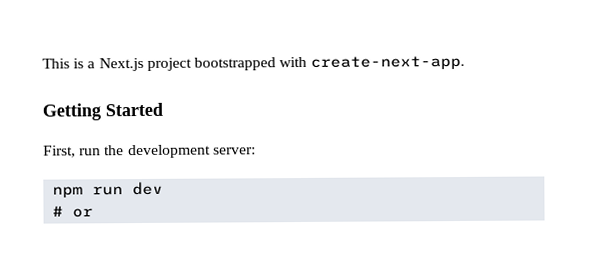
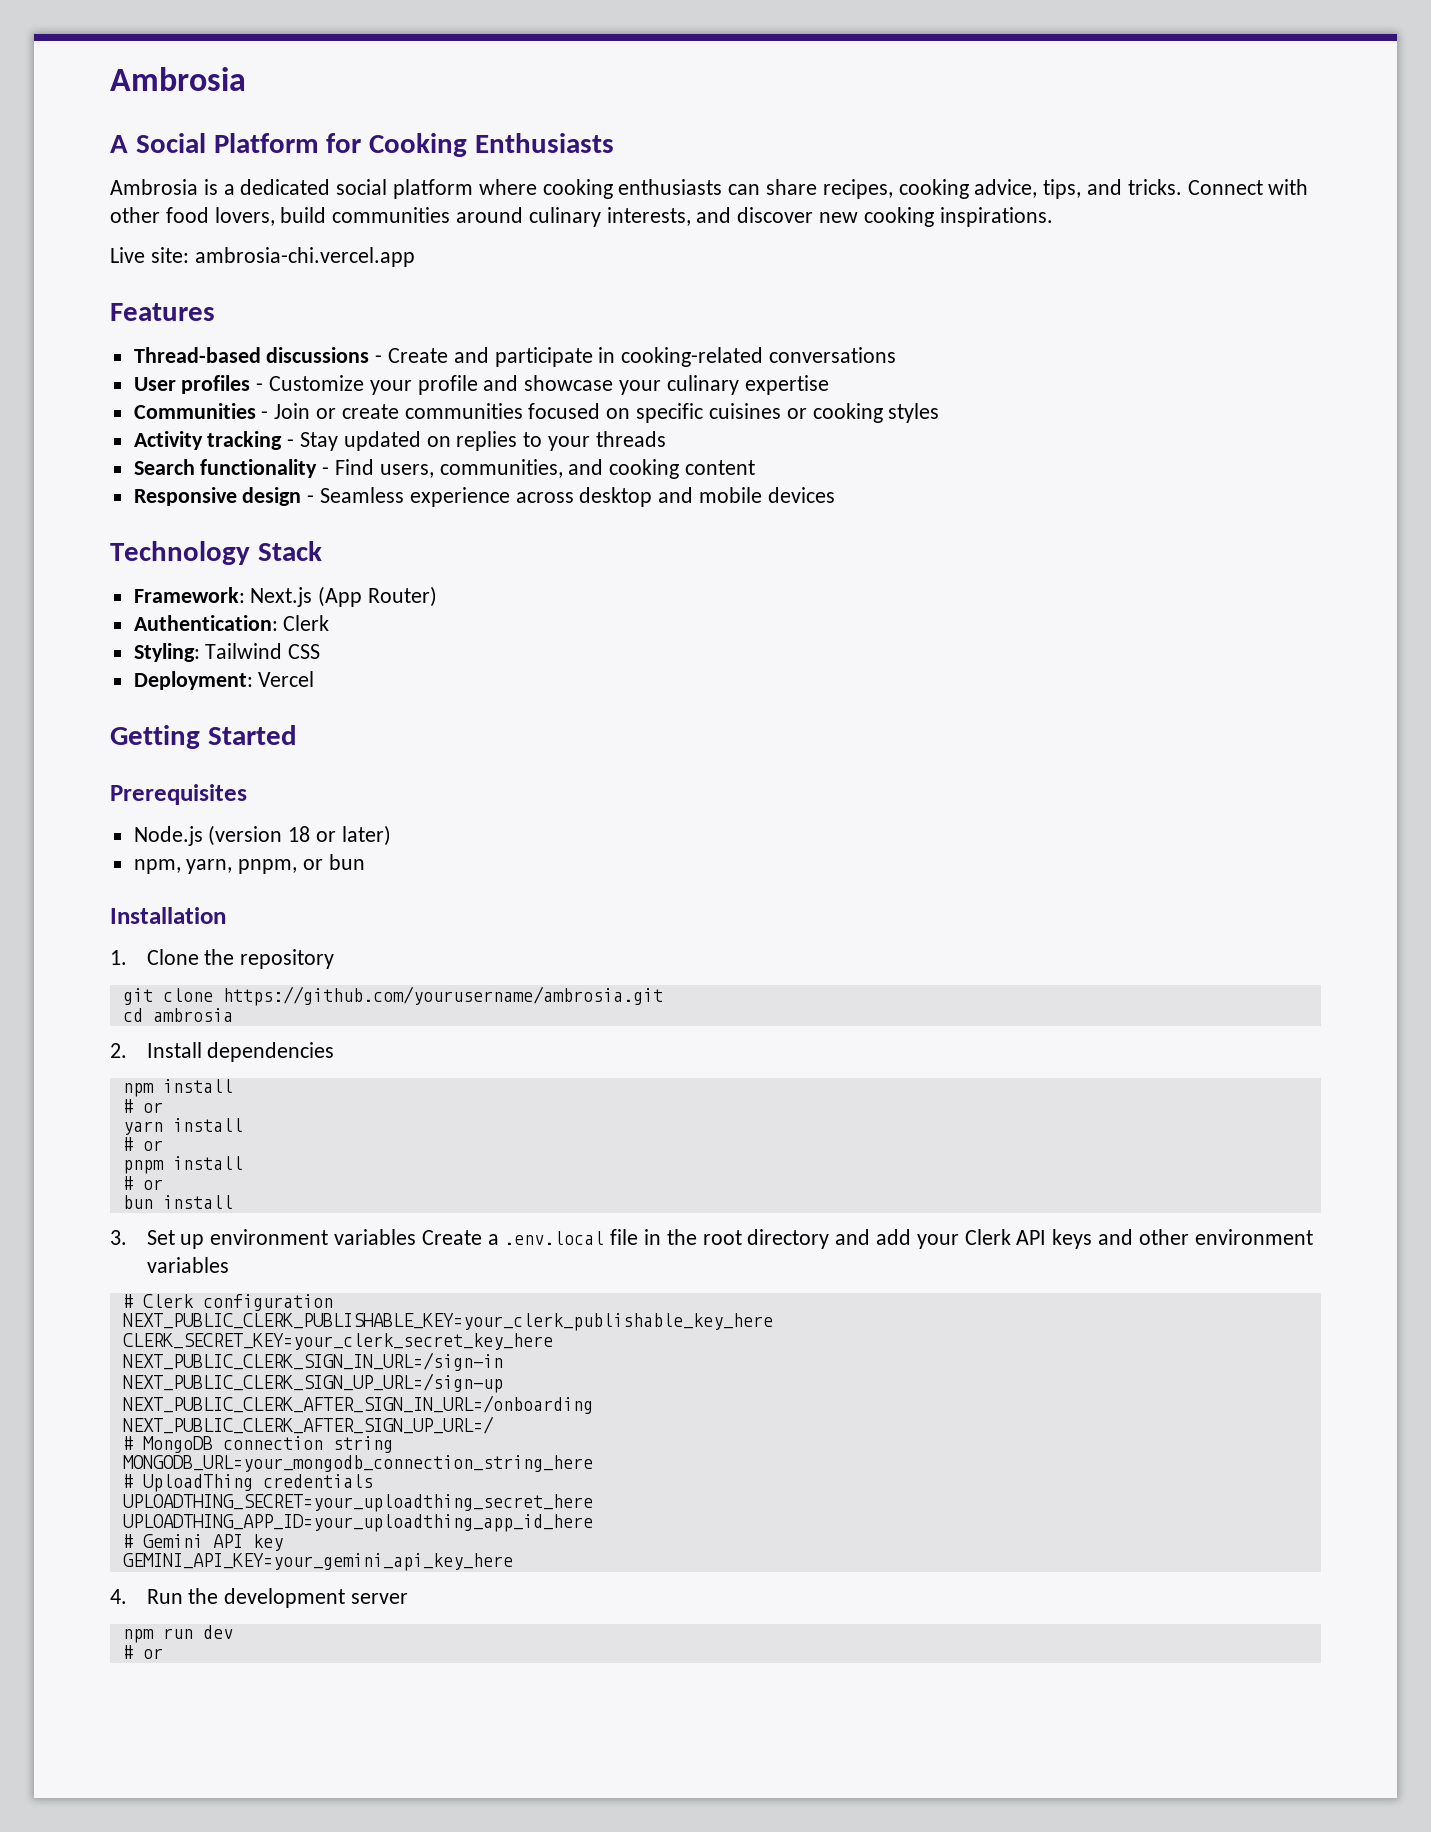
[42,55,466,72] [42,102,163,121] [43,145,102,158] This is a Next.js project bootstrapped with create-next-app. // Getting Started // First, run -> [110,67,246,91] [110,133,615,157] [110,179,1309,199] [110,207,1053,227] [110,247,415,267] [110,303,215,321] [133,347,897,367] [133,375,829,395] [133,403,940,423] [133,431,666,451] [133,459,756,479] [133,487,835,507] [110,541,322,565] [133,586,438,607] [133,615,330,631] [133,643,321,662] [133,671,315,690] [110,725,297,749] [110,784,247,805] [133,825,391,846] [133,854,365,874] [110,907,226,924] [110,949,335,969] [122,986,663,1006] [122,1008,233,1022] [110,1042,335,1062] [122,1079,233,1097] [122,1099,163,1113] [122,1118,243,1135] [122,1137,163,1151] [122,1156,243,1174] [122,1176,163,1190] [122,1195,233,1209] [110,1229,1313,1249] [146,1257,229,1273] [122,1294,333,1311] [122,1313,773,1331] [122,1333,553,1350] [122,1352,503,1371] [122,1373,503,1393] [122,1395,593,1414] [122,1416,494,1434] [122,1436,393,1453] [122,1455,593,1472] [122,1474,373,1492] [122,1494,593,1512] [122,1514,593,1532] [122,1534,283,1551] [122,1553,513,1571] [110,1589,183,1604] Ambrosia // A Social Platform for Cooking Enthusiasts // Ambrosia is a dedicated social platform where cooking enthusiasts can share recipes, cooking advice, tips, and tricks. Connect with other food lovers, build communities around culinary interests, and discover new cooking inspirations. // Live site: ambrosia-chi.vercel.app // Features // Thread-based discussions - Create and participate in cooking-related conversations // User profiles - Customize your profile and showcase your culinary expertise // Communities - Join or create communities focused on specific cuisines or cooking styles // Activity tracking - Stay updated on replies to your threads // Search functionality - Find users, communities, and cooking content // Responsive design - Seamless experience across desktop and mobile devices // Technology Stack // Framework: Next.js (App Router) // Authentication: Clerk // Styling: Tailwind CSS // Deployment: Vercel // Getting Started // Prerequisites // Node.js (version 18 or later) // npm, yarn, pnpm, or bun // Installation // 1. Clone the repository // git clone https://github.com/yourusername/ambrosia.git // cd ambrosia // 2. Install dependencies // npm install // # or // yarn install // # or // pnpm install // # or // bun install // 3. Set up environment variables Create a .env.local file in the root directory and add your Clerk API keys and other environment variables // # Clerk configuration // NEXT_PUBLIC_CLERK_PUBLISHABLE_KEY=your_clerk_publishable_key_here // CLERK_SECRET_KEY=your_clerk_secret_key_here // NEXT_PUBLIC_CLERK_SIGN_IN_URL=/sign-in // NEXT_PUBLIC_CLERK_SIGN_UP_URL=/sign-up // NEXT_PUBLIC_CLERK_AFTER_SIGN_IN_URL=/onboarding // NEXT_PUBLIC_CLERK_AFTER_SIGN_UP_URL=/ // # MongoDB connection string // MONGODB_URL=your_mongodb_connection_string_here // # UploadThing credentials // UPLOADTHING_SECRET=your_uploadthing_secret_here // UPLOADTHING_APP_ID=your_uploadthing_app_id_here // # Gemini API key // GEMINI_API_KEY=your_gemini_api_key_here // 4. Run
[212,147,256,155] server: -> [350,1593,408,1604] server

